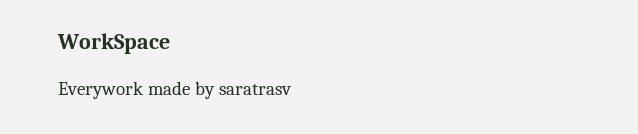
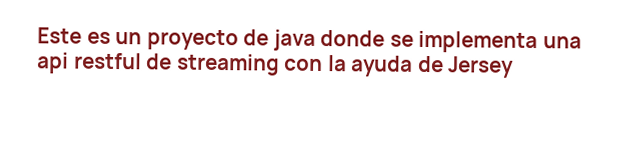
[57,33,170,54] [58,81,293,99] WorkSpace // Everywork made by saratrasv -> [37,27,582,54] [37,52,515,78] Este es un proyecto de java donde se implementa una api restful de streaming con la ayuda de Jersey

